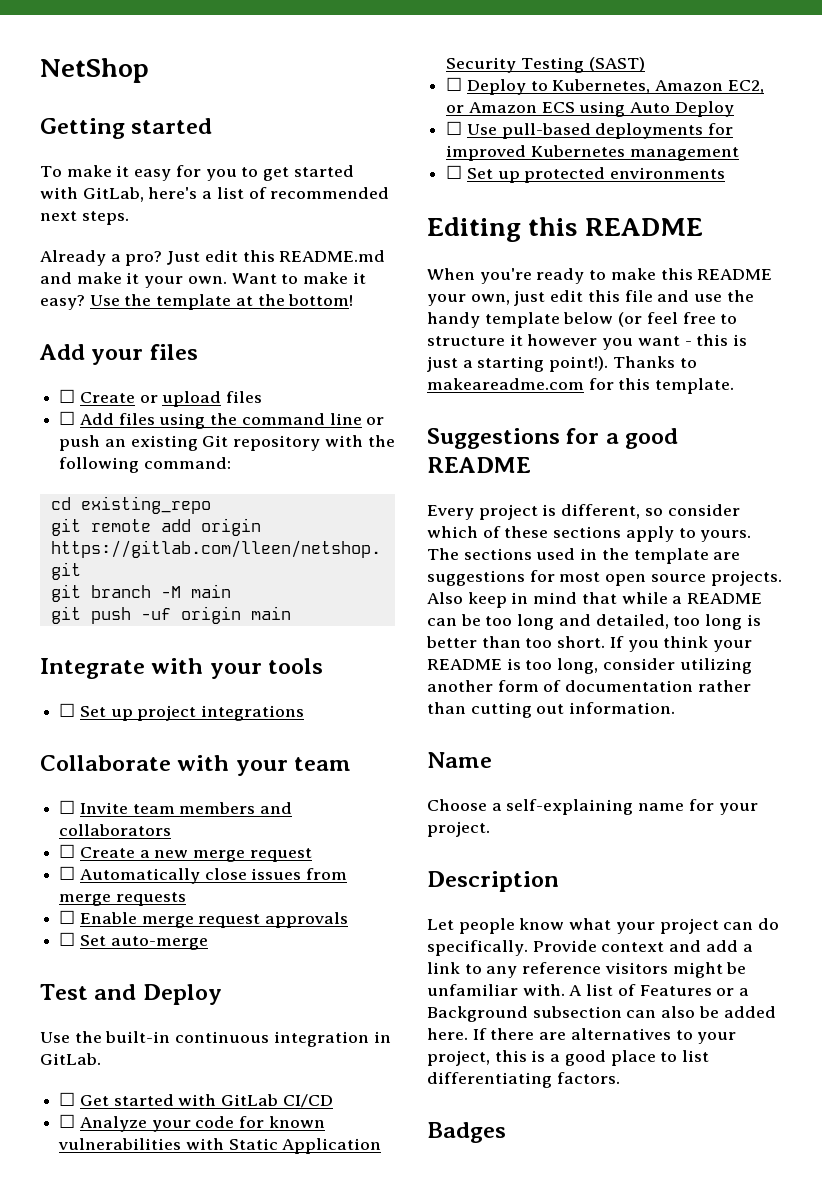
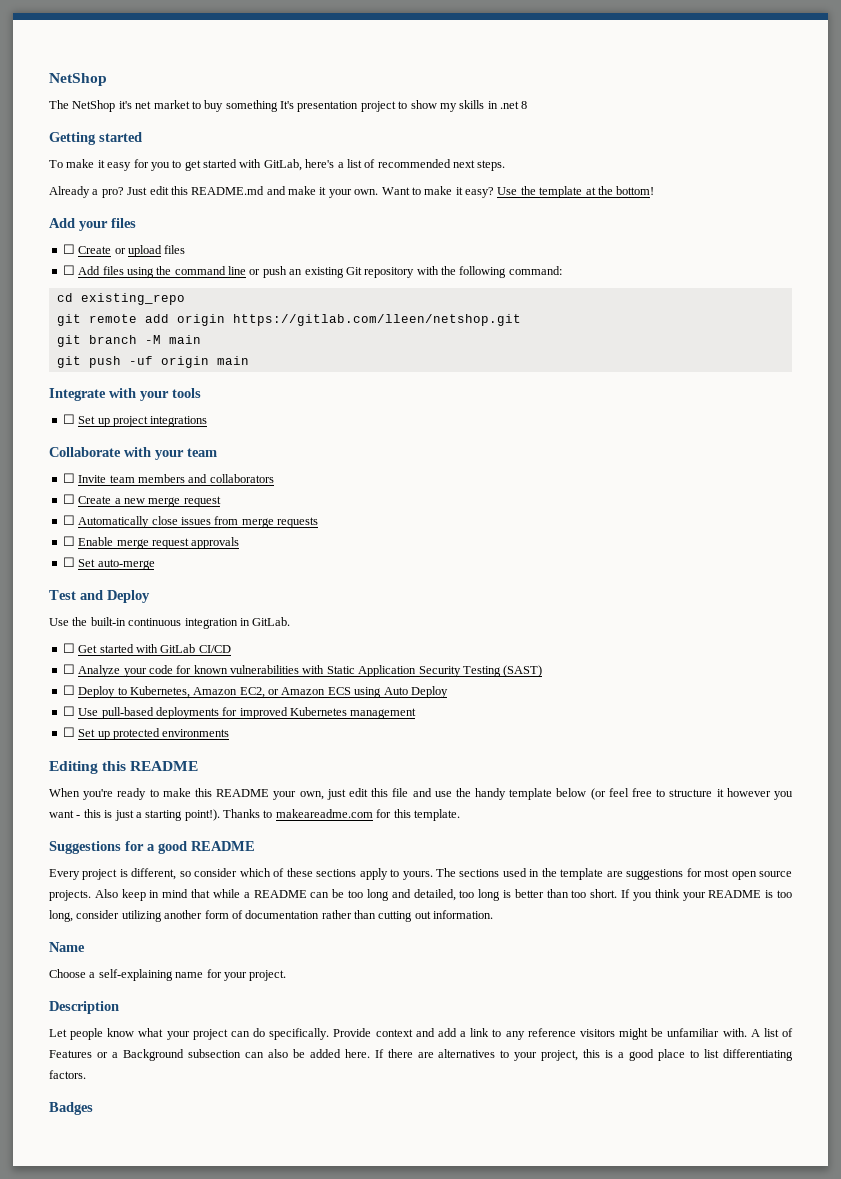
[40,58,149,83] NetShop -> [49,73,107,86] [49,100,528,112] NetShop // The NetShop it's net market to buy something It's presentation project to show my skills in .net 8

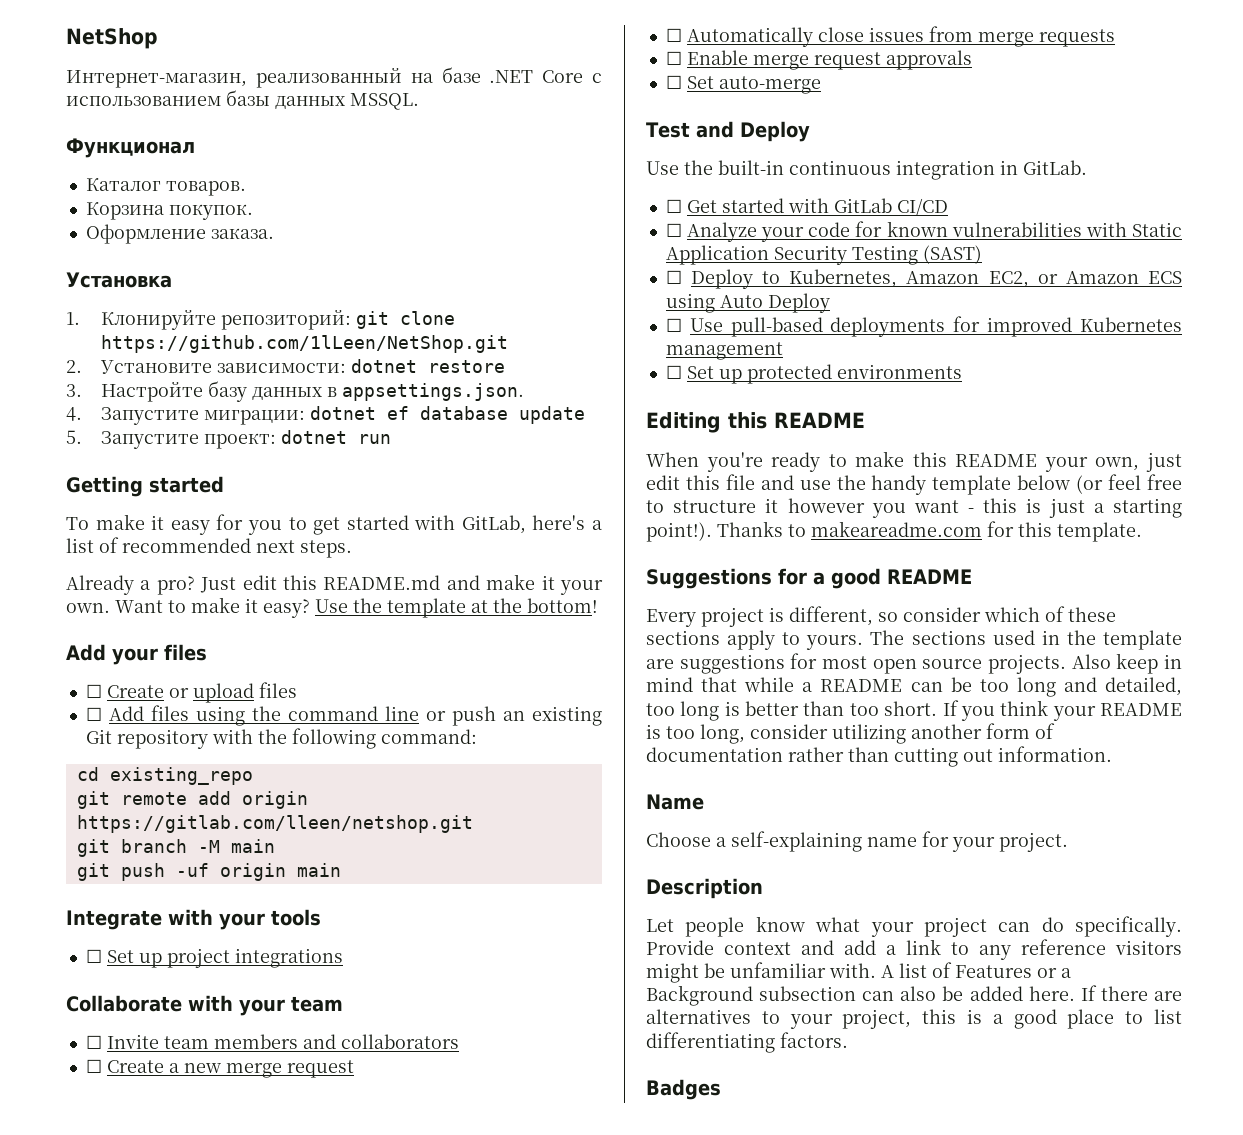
[49,100,528,112] The NetShop it's net market to buy something It's presentation project to show my skills in .net 8 -> [66,67,602,88] [66,90,419,110] [66,138,195,158] [85,178,246,196] [85,202,253,220] [85,224,274,244] [66,272,172,288] [66,310,455,330] [100,335,508,353] [66,359,505,374] [66,381,524,402] [66,406,585,425] [66,430,391,449] Интернет-магазин, реализованный на базе .NET Core с использованием базы данных MSSQL. // Функционал // Каталог товаров. // Корзина покупок. // Оформление заказа. // Установка // 1. Клонируйте репозиторий: git clone https://github.com/1lLeen/NetShop.git // 2. Установите зависимости: dotnet restore // 3. Настройте базу данных в appsettings.json. // 4. Запустите миграции: dotnet ef database update // 5. Запустите проект: dotnet run

